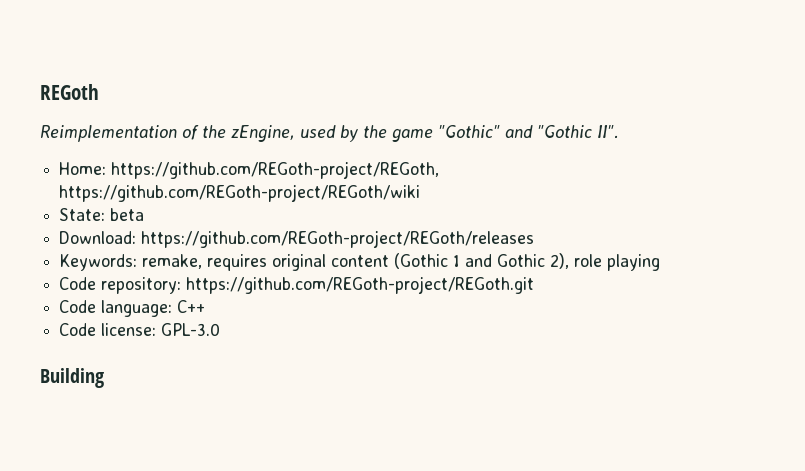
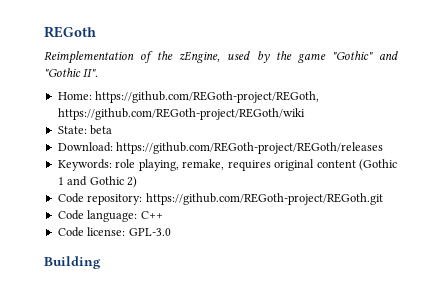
(138, 262) none -> [115,159,179,171] role playing,
[550,253,661,271] 2), role playing -> [126,176,137,188] 2)

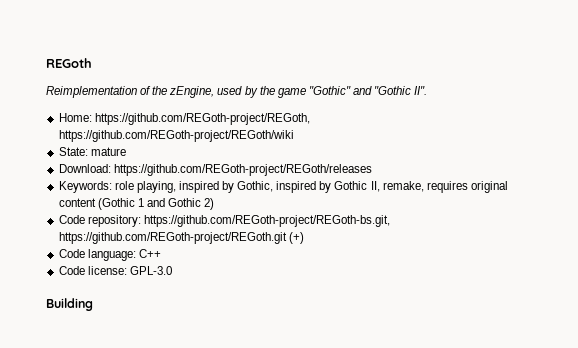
[90,125,113,135] beta -> [90,147,126,156] mature
(179, 165) none -> [178,181,380,193] inspired by Gothic, inspired by Gothic II,
(143, 199) none -> [143,215,390,227] https://github.com/REGoth-project/REGoth-bs.git,
(383, 199) none -> [288,232,304,244] (+)

